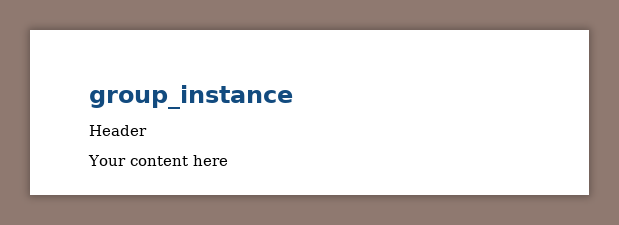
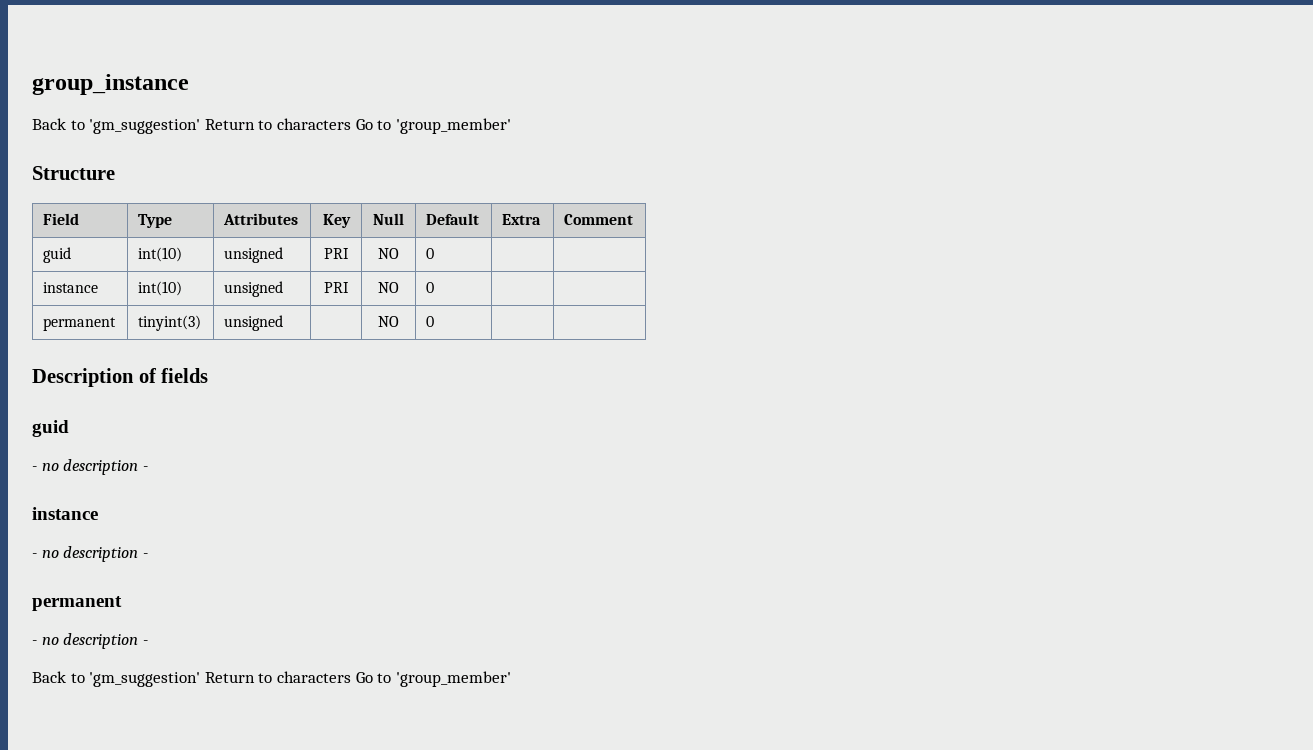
[89,125,147,136] [88,155,228,166] Header // Your content here -> [32,118,511,134] [32,166,115,180] [43,213,80,225] [138,214,173,228] [223,213,299,225] [322,214,351,228] [373,213,404,225] [426,213,480,225] [502,214,542,225] [564,214,634,225] [43,247,72,263] [138,247,183,262] [224,247,284,263] [324,248,349,259] [378,248,399,259] [426,248,435,259] [43,282,99,293] [138,281,183,296] [224,281,284,297] [324,282,349,293] [378,282,399,293] [426,282,435,293] [43,317,117,331] [138,315,202,331] [224,315,284,331] [378,316,399,327] [426,316,435,327] [32,368,209,387] [32,420,69,437] [32,459,148,475] [32,507,98,520] [32,546,148,562] [32,596,122,611] [32,633,148,649] [32,671,511,687] Back to 'gm_suggestion' Return to characters Go to 'group_member' // Structure // Field | Type | Attributes | Key | Null | Default | Extra | Comment // guid | int(10) | unsigned | PRI | NO | 0 | | // instance | int(10) | unsigned | PRI | NO | 0 | | // permanent | tinyint(3) | unsigned | | NO | 0 | | // Description of fields // guid // - no description - // instance // - no description - // permanent // - no description - // Back to 'gm_suggestion' Return to characters Go to 'group_member'

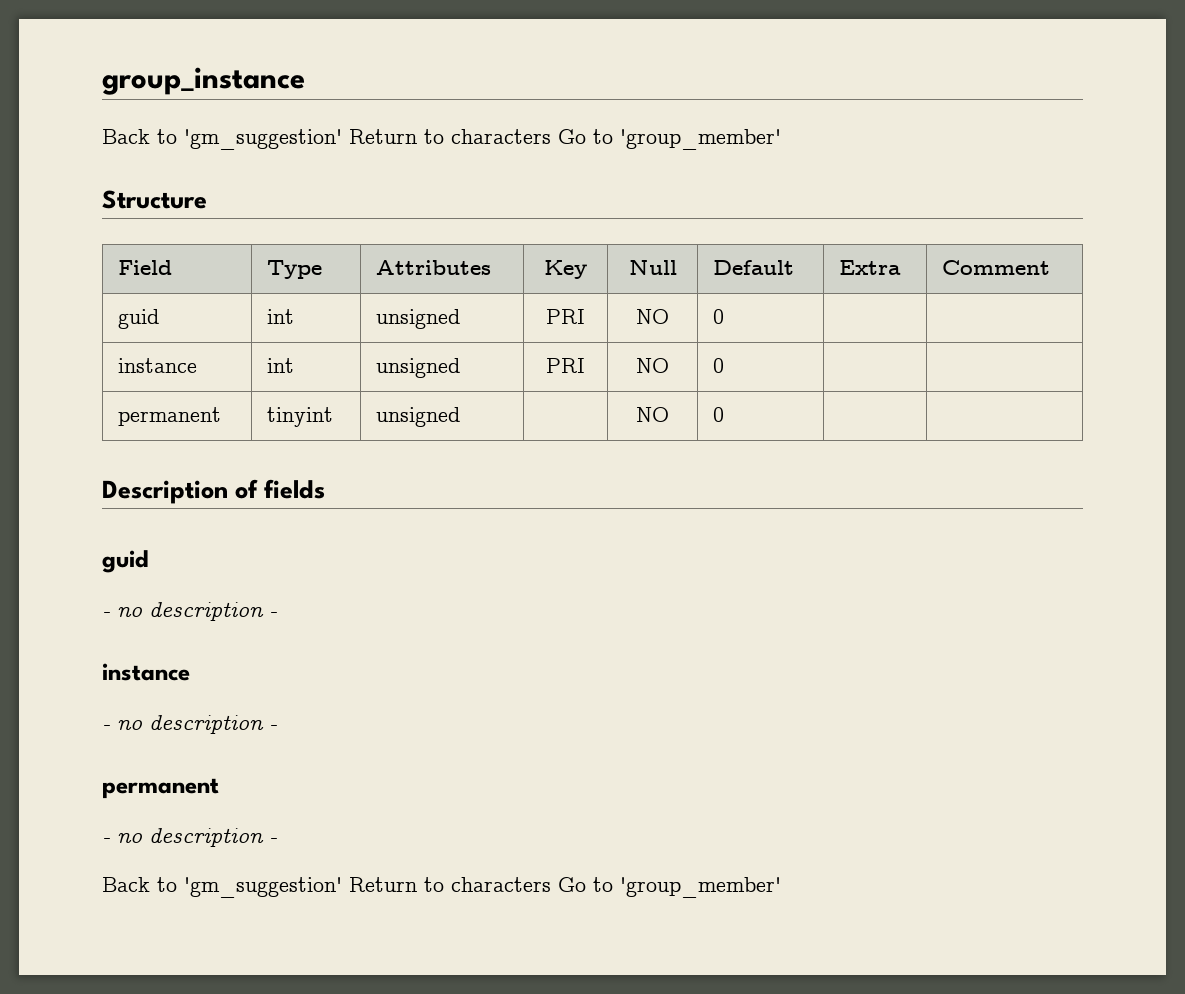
[138,247,183,262] int(10) -> [267,309,295,324] int
[138,281,183,296] int(10) -> [267,358,295,373] int
[138,315,202,331] tinyint(3) -> [267,407,334,427] tinyint

